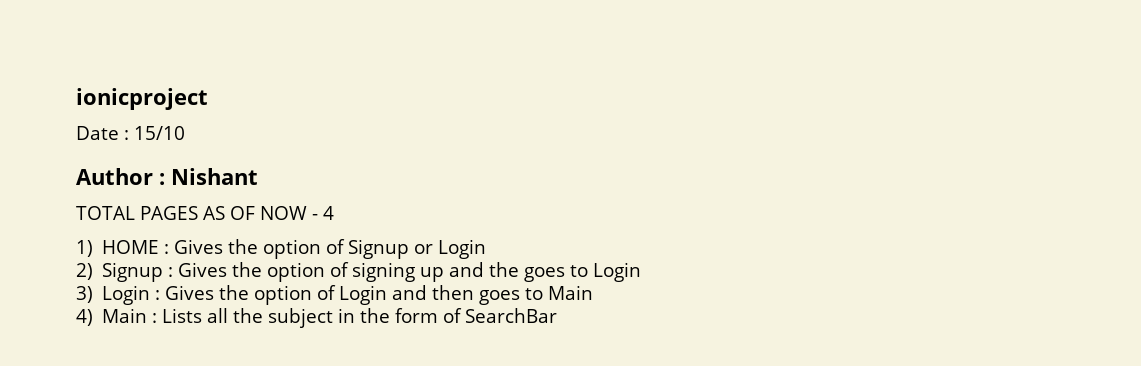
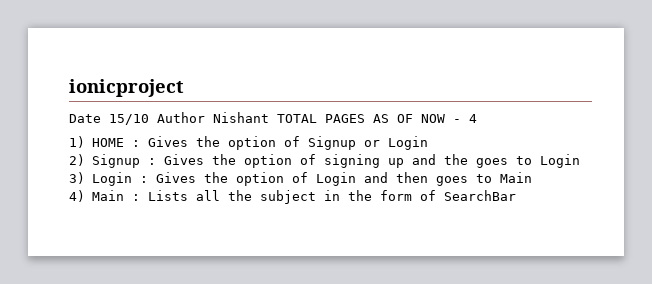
[124,130,129,140] : -> (101, 118) none
[76,168,165,185] // Author : -> [157,112,205,123] Author
(258, 176) // -> (269, 117) none

